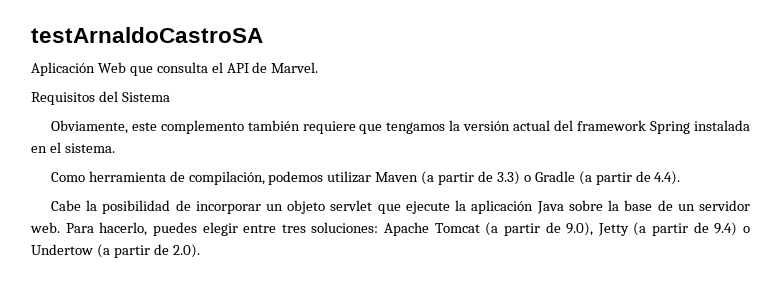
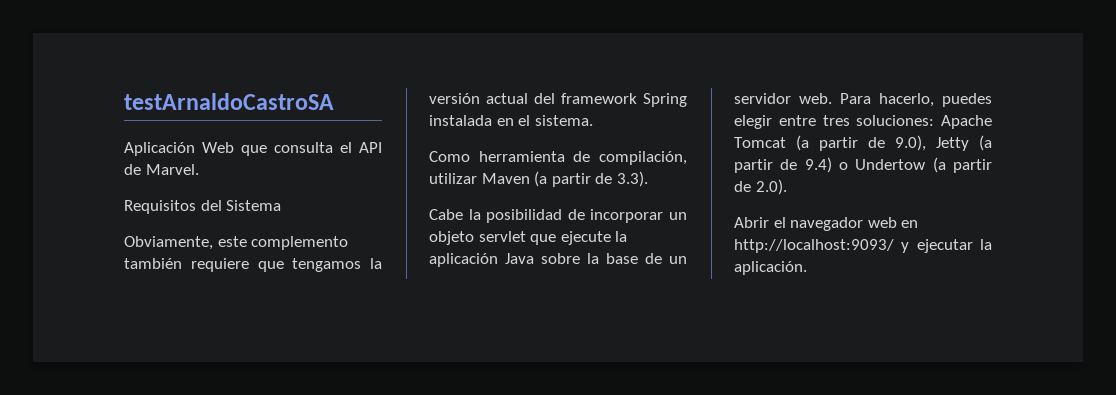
[268,171,324,185] podemos -> (687, 158) none
[496,171,681,185] 3.3) o Gradle (a partir de 4.4). -> [616,171,648,187] 3.3).
(200, 251) none -> [734,217,919,231] [734,239,992,253] [734,261,807,275] // Abrir el navegador web en http://localhost:9093/ y ejecutar la aplicación.

